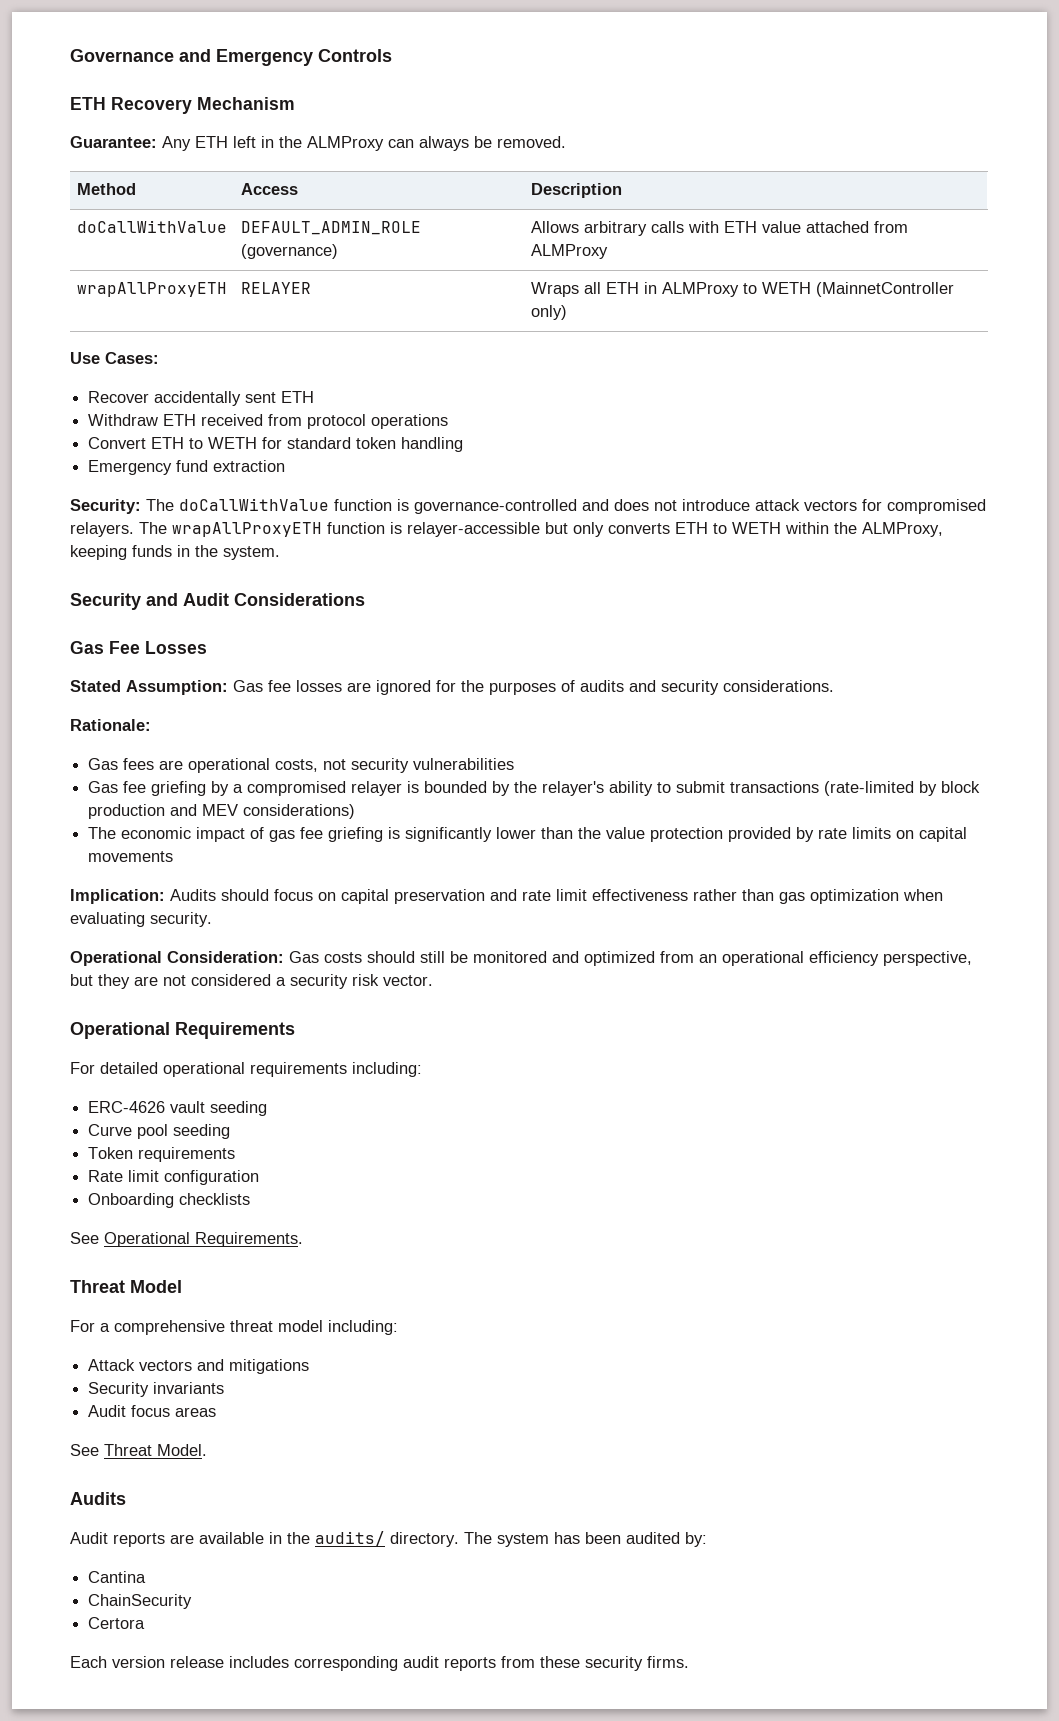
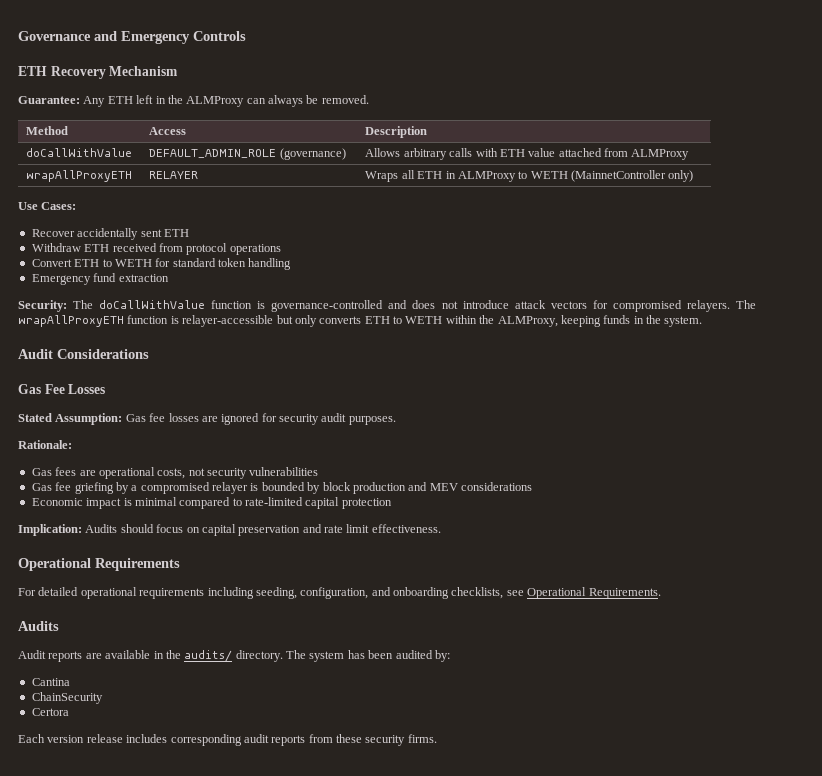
[70,593,178,610] Security and -> (703, 321) none
[461,680,834,695] the purposes of audits and security considerations. -> [279,413,396,425] security audit purposes.
[514,781,981,796] [88,804,356,819] [88,827,968,842] [88,851,174,862] the relayer's ability to submit transactions (rate-limited by block production and MEV considerations) // The economic impact of gas fee griefing is significantly lower than the value protection provided by rate limits on capital movements -> [322,482,532,494] [31,497,392,509] block production and MEV considerations // Economic impact is minimal compared to rate-limited capital protection
[592,889,943,904] [70,912,212,927] [70,951,972,966] [70,974,433,989] effectiveness rather than gas optimization when evaluating security. // Operational Consideration: Gas costs should still be monitored and optimized from an operational efficiency perspective, but they are not considered a security risk vector. -> [371,524,441,533] effectiveness.
[352,1062,422,1077] [88,1101,268,1116] [88,1124,231,1139] [88,1147,236,1162] [88,1170,260,1185] [88,1193,251,1208] [70,1232,303,1247] [70,1280,182,1293] [70,1320,398,1335] [88,1359,310,1374] [88,1382,225,1397] [88,1405,217,1417] [70,1444,207,1456] including: // ERC-4626 vault seeding // Curve pool seeding // Token requirements // Rate limit configuration // Onboarding checklists // See Operational Requirements. // Threat Model // For a comprehensive threat model including: // Attack vectors and mitigations // Security invariants // Audit focus areas // See Threat Model. -> [207,587,661,599] including seeding, configuration, and onboarding checklists, see Operational Requirements.

